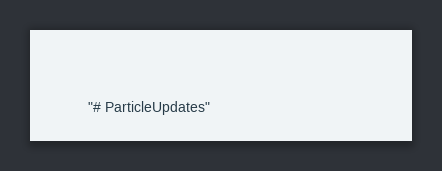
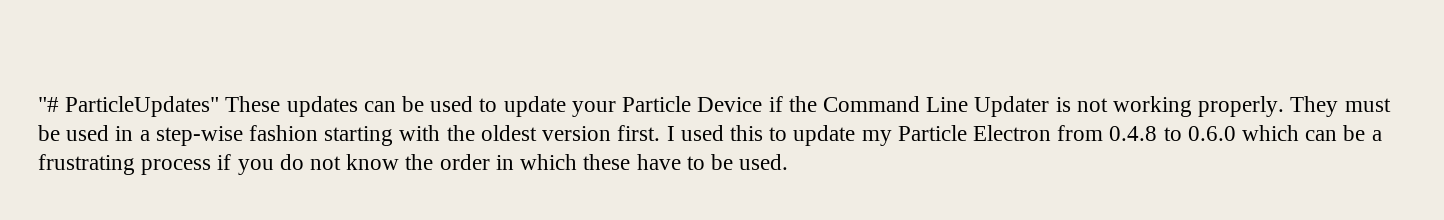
(210, 108) none -> [225,96,1391,117] [38,125,1382,146] [38,154,789,175] These updates can be used to update your Particle Device if the Command Line Updater is not working properly. They must be used in a step-wise fashion starting with the oldest version first. I used this to update my Particle Electron from 0.4.8 to 0.6.0 which can be a frustrating process if you do not know the order in which these have to be used.

